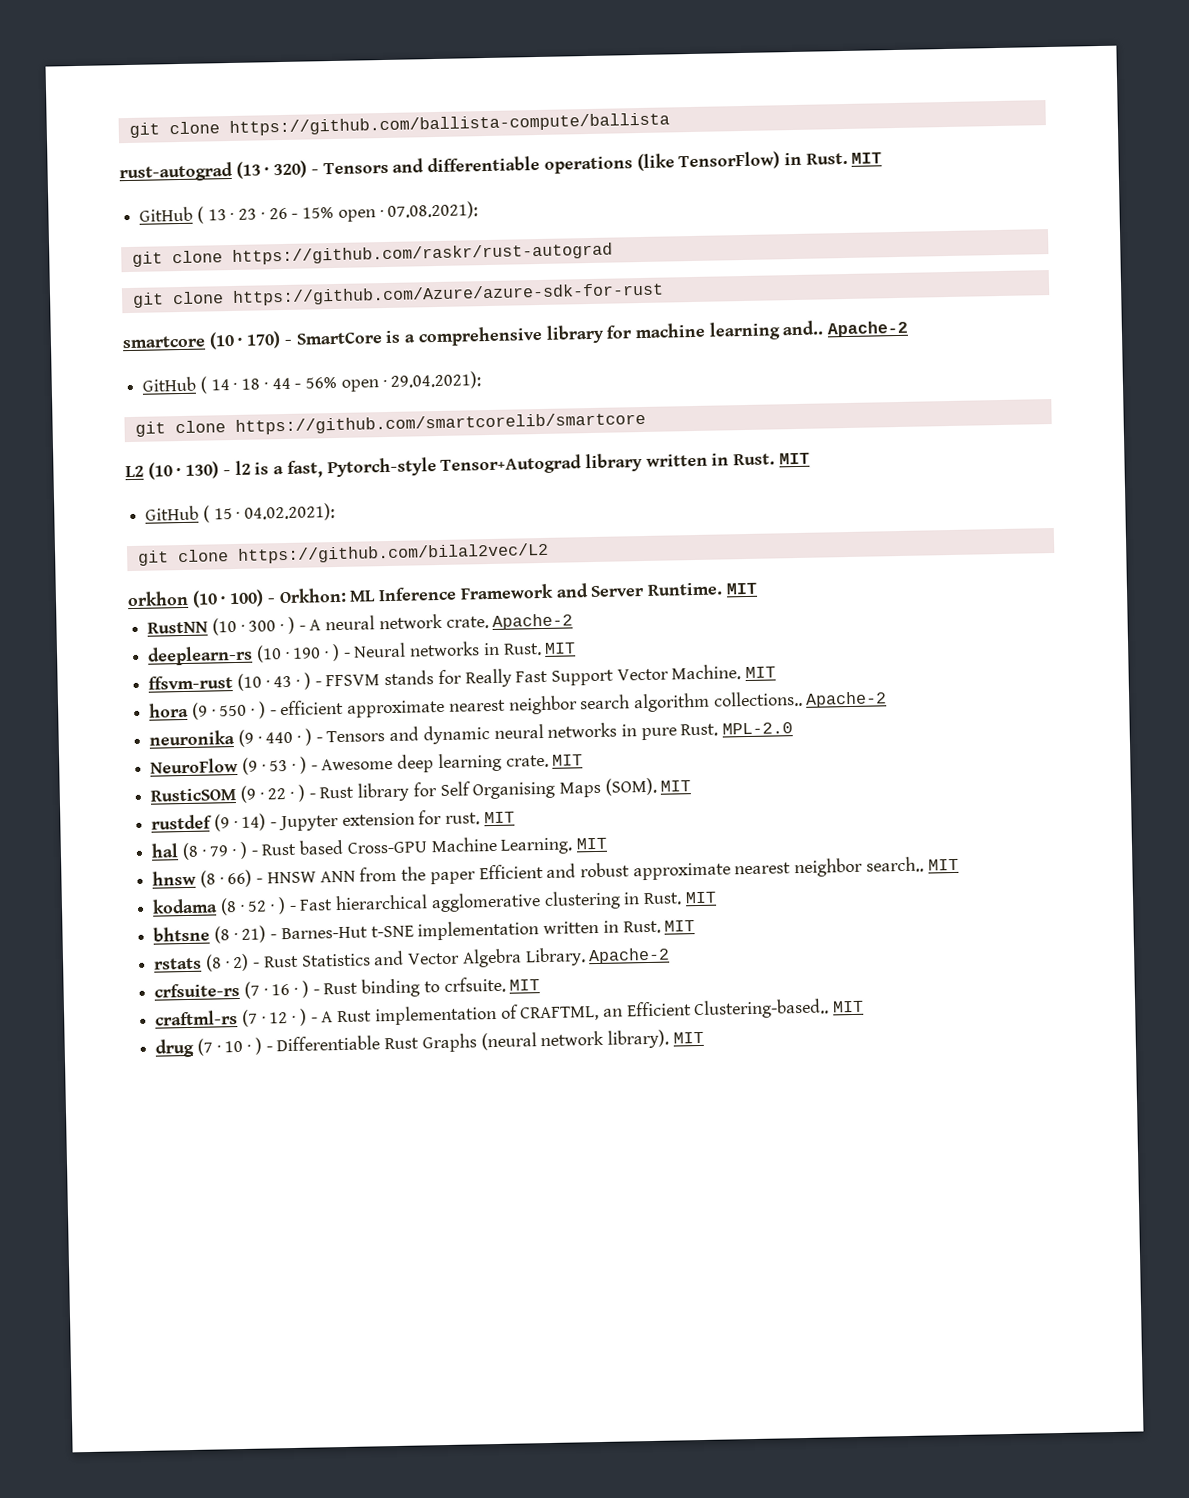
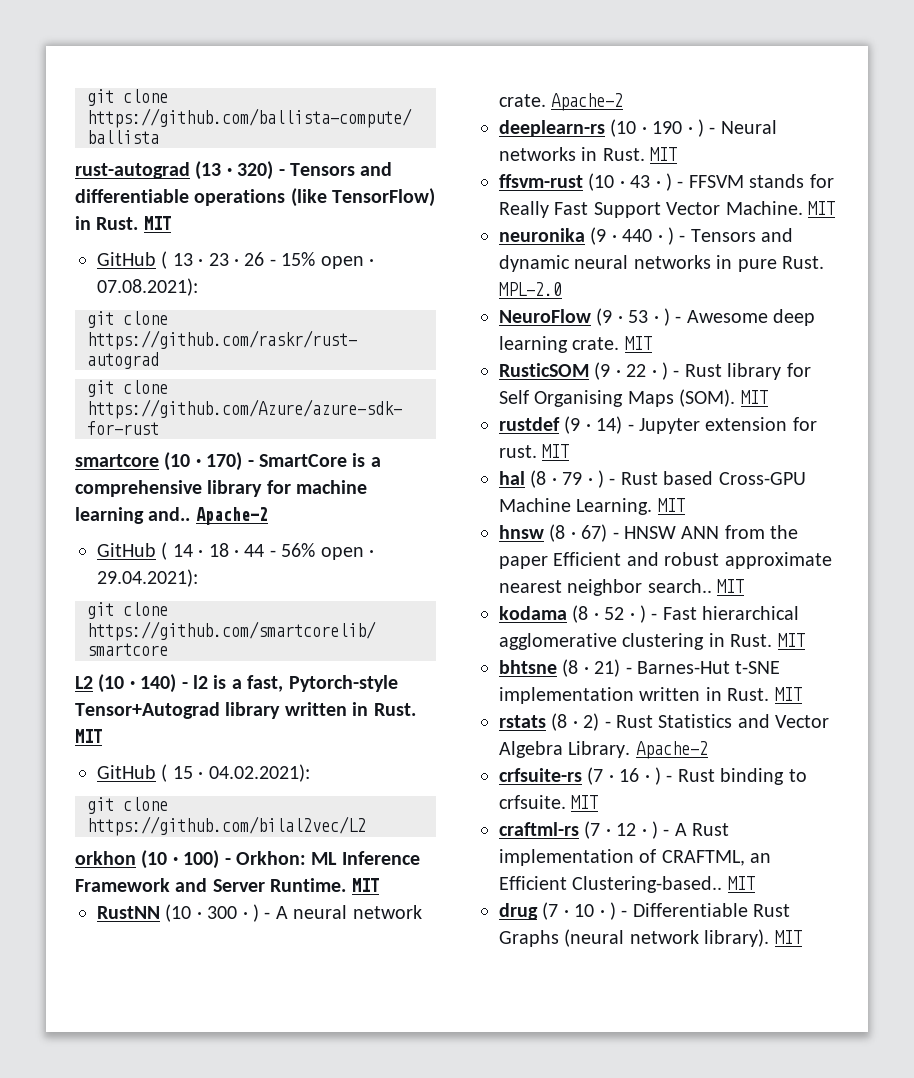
[185,461,220,479] 130) -> [140,674,177,693] 140)
[149,690,888,720] // hora (9 · 550 · ) - efficient approximate nearest neighbor search algorithm collections.. Apache-2 -> (835, 208) none
[227,869,253,888] 66) -> [581,524,608,542] 67)

